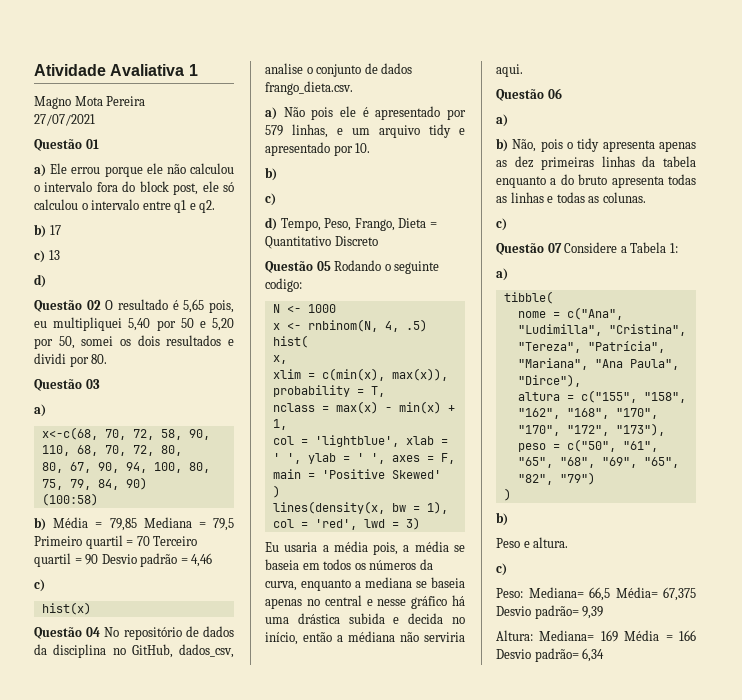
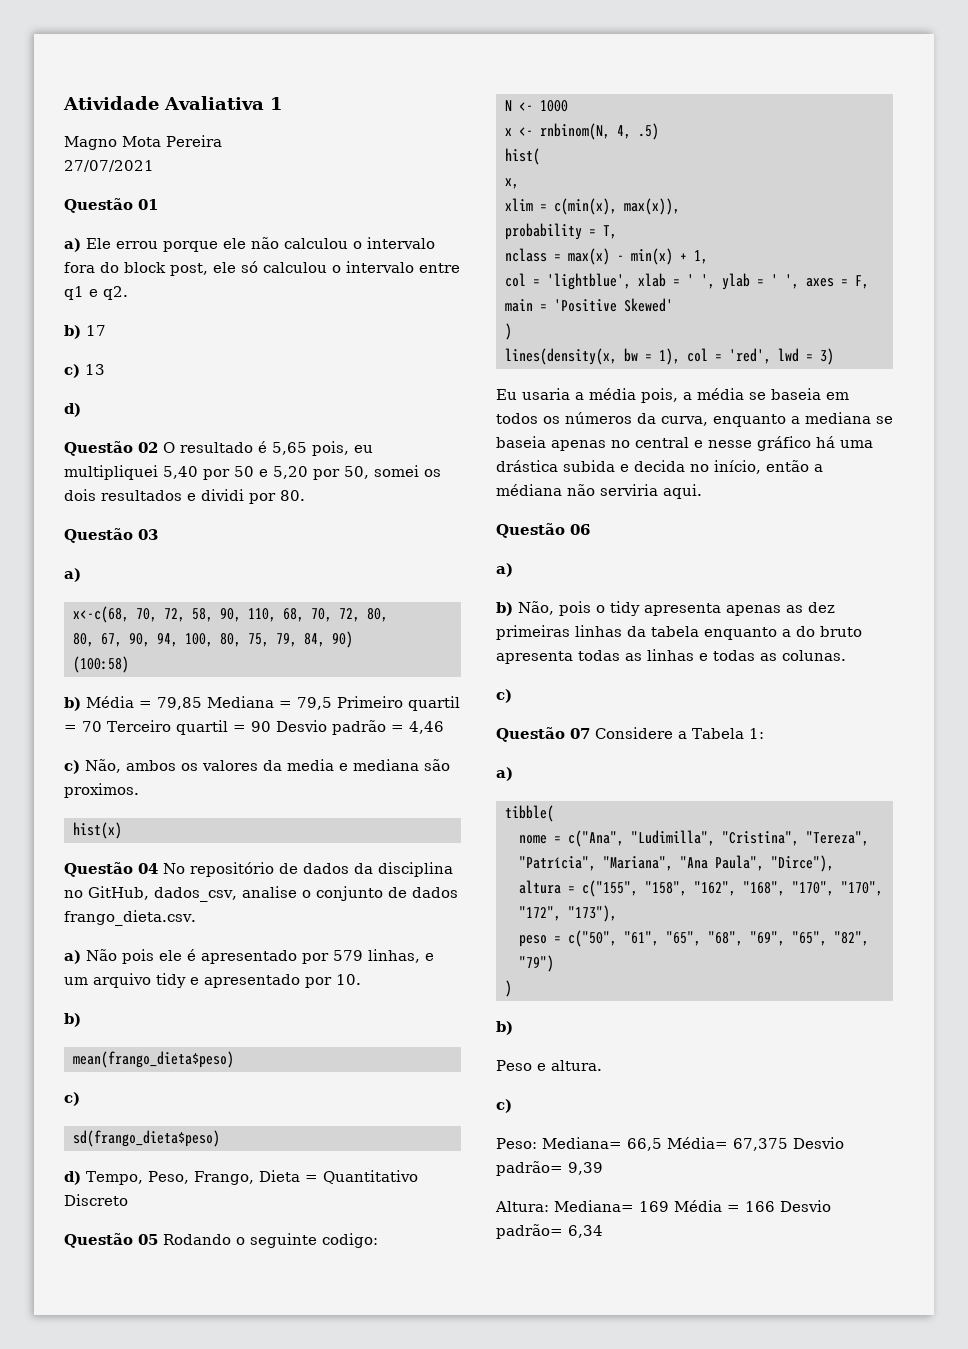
(45, 585) none -> [85,759,450,773] [64,783,139,798] Não, ambos os valores da media e mediana são proximos.
[265,193,276,206] // c) -> [73,1051,234,1068] [64,1092,80,1106] [73,1130,220,1147] // mean(frango_dieta$peso) // c) // sd(frango_dieta$peso)

